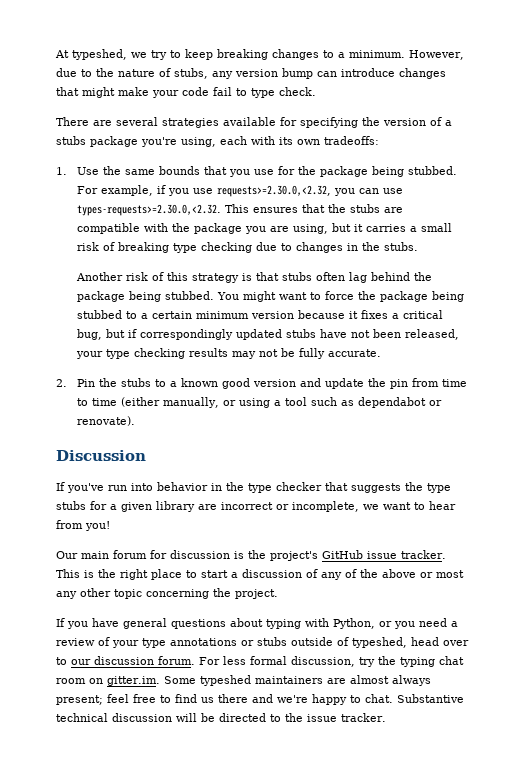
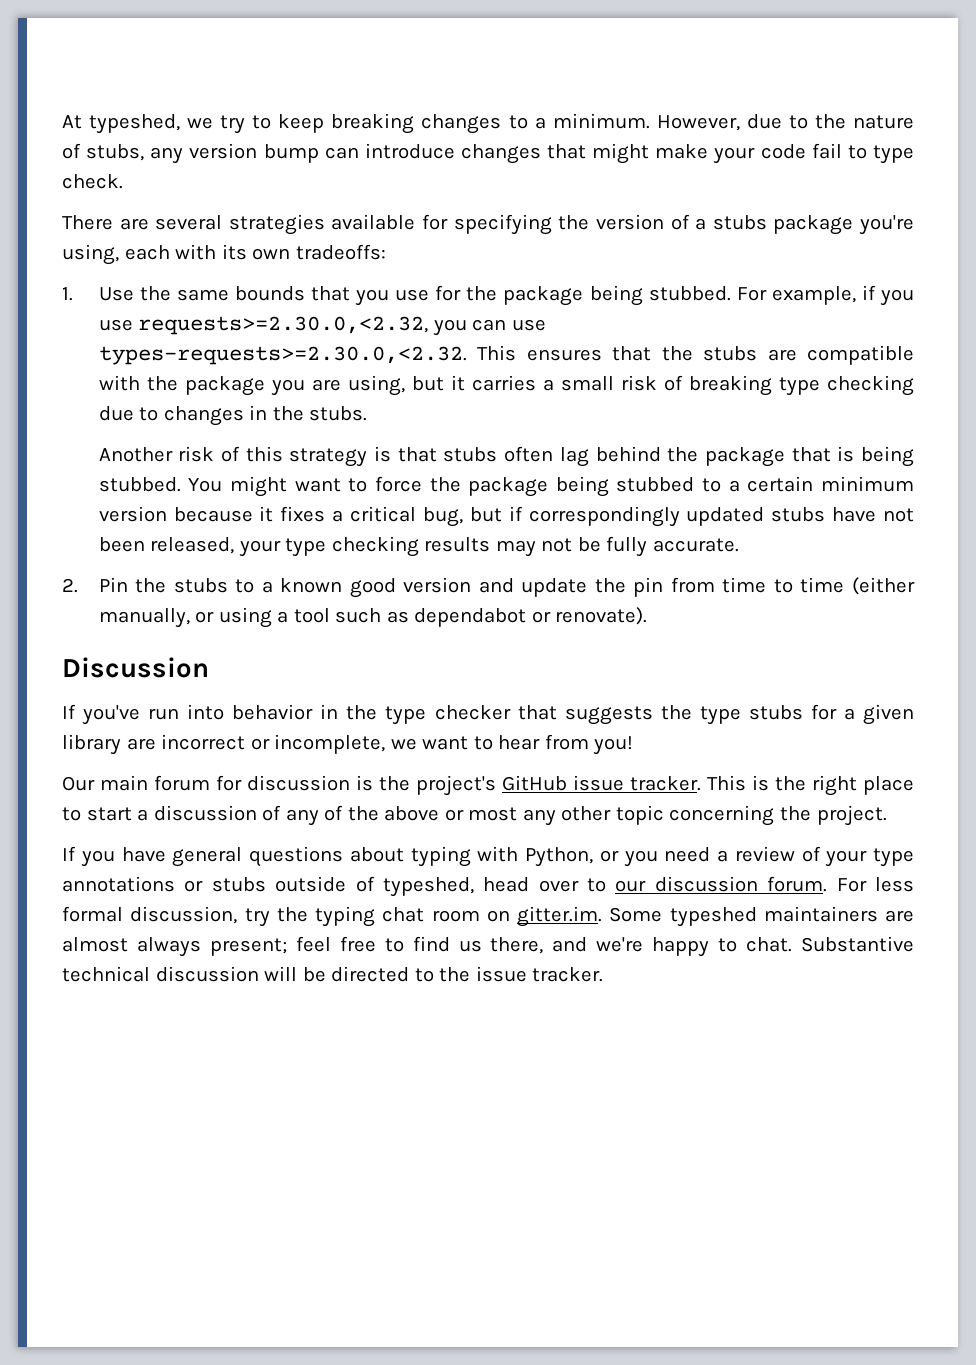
(125, 296) none -> [791,446,855,462] that is
[218,694,248,703] there -> [490,937,544,954] there,

